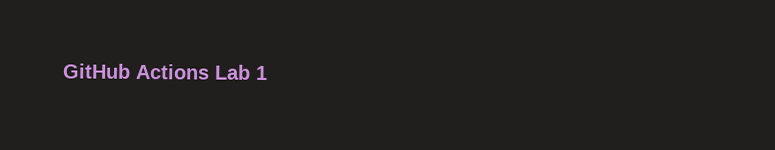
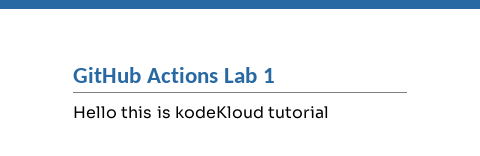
(268, 73) none -> [73,106,330,119] // Hello this is kodeKloud tutorial

